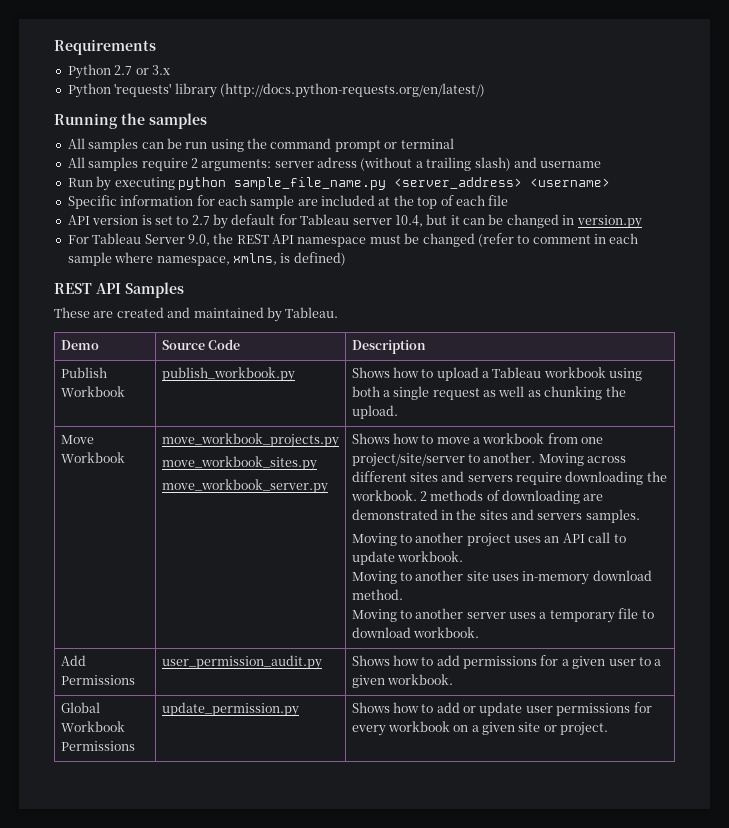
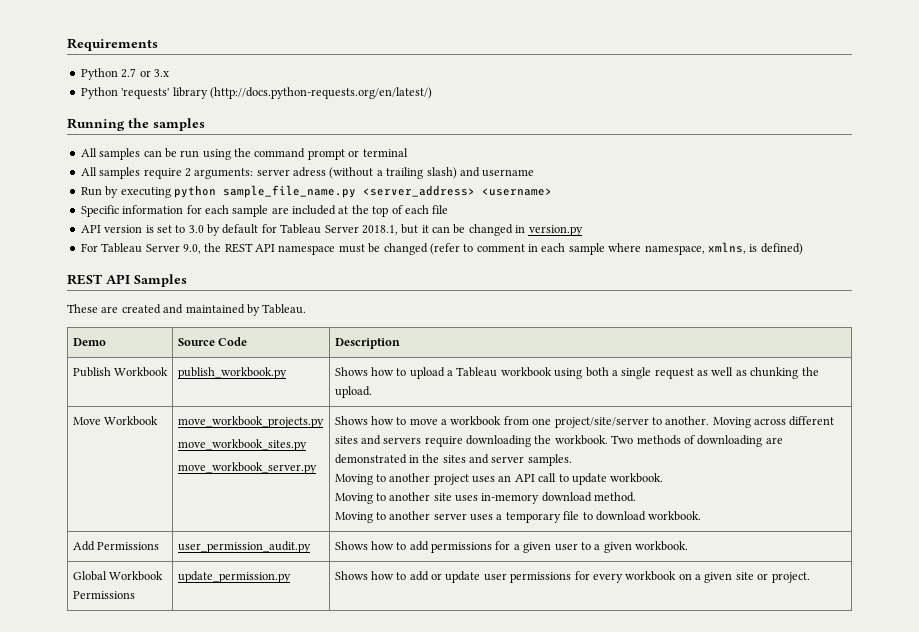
[191,215,210,225] 2.7 -> [188,225,204,233] 3.0
[352,215,423,227] server 10.4, -> [324,225,398,235] Server 2018.1,
[419,491,427,501] 2 -> [611,435,634,444] Two
[537,513,583,520] servers -> [491,456,525,463] server

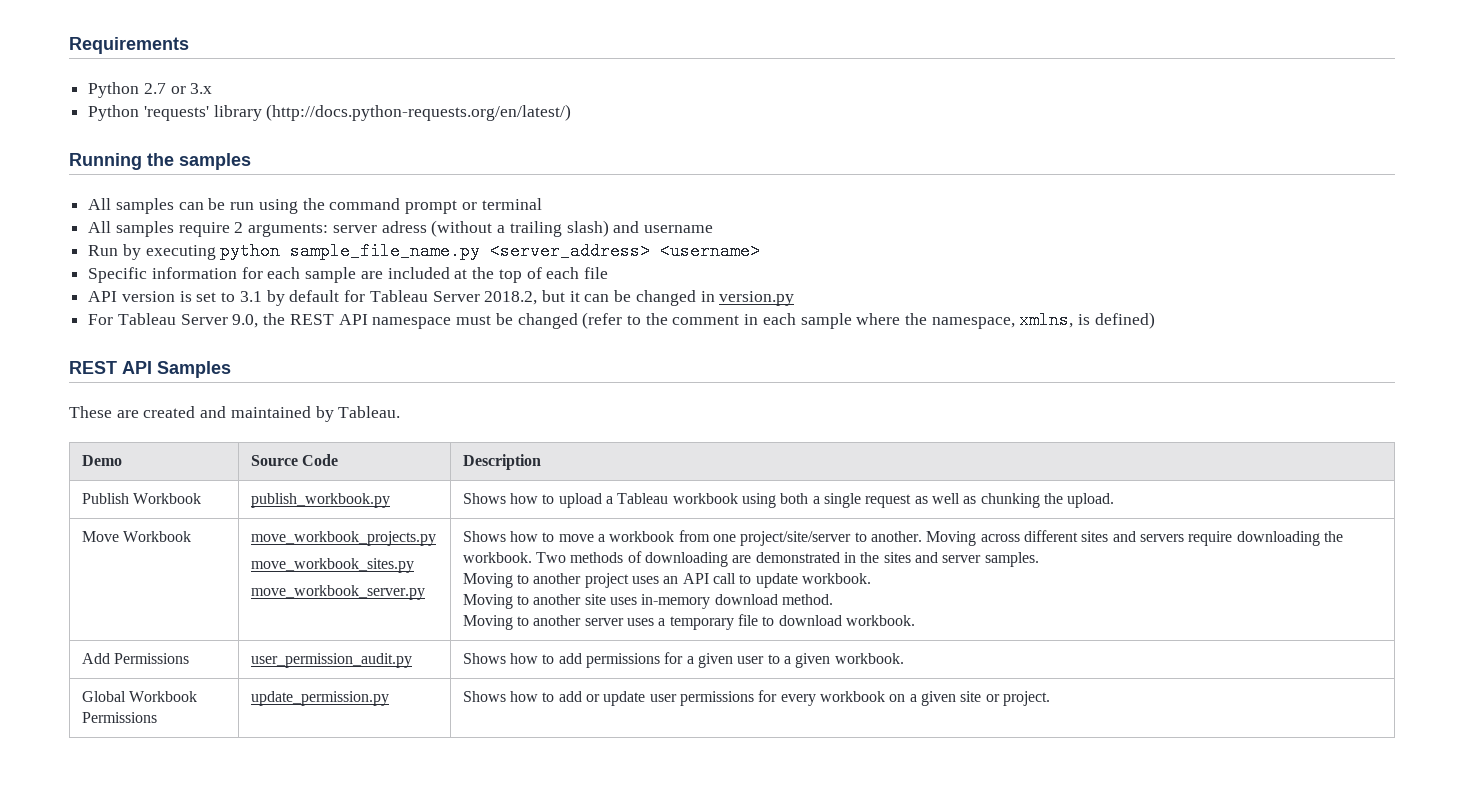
[188,225,204,233] 3.0 -> [239,291,262,302] 3.1
[361,225,398,235] 2018.1, -> [484,291,538,305] 2018.2,
(474, 248) none -> [645,313,668,325] the
(642, 247) none -> [905,313,928,325] the

